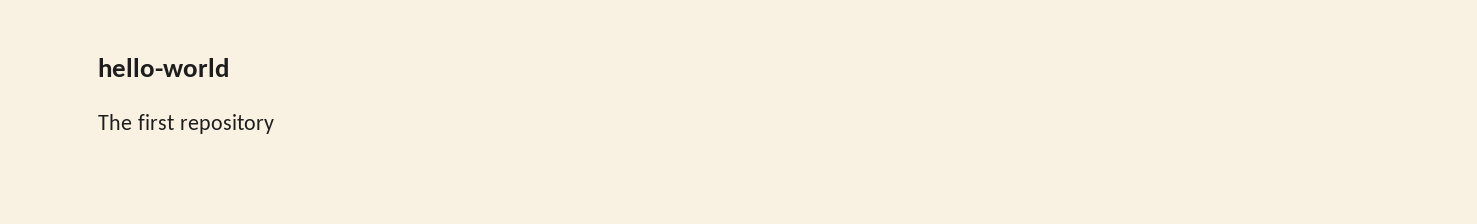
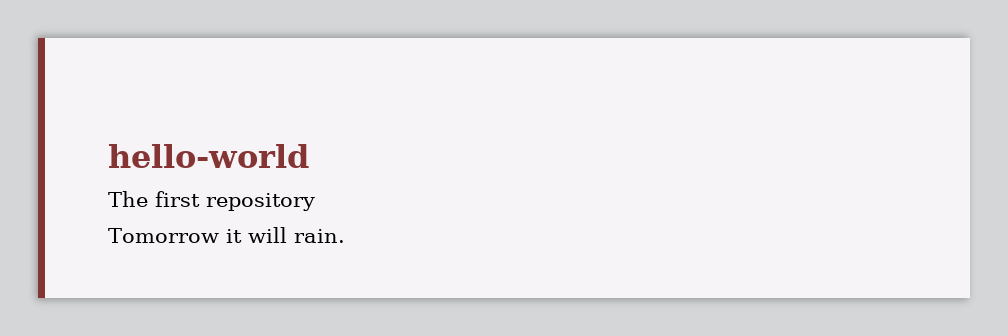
(274, 124) none -> [108,227,345,243] // Tomorrow it will rain.

